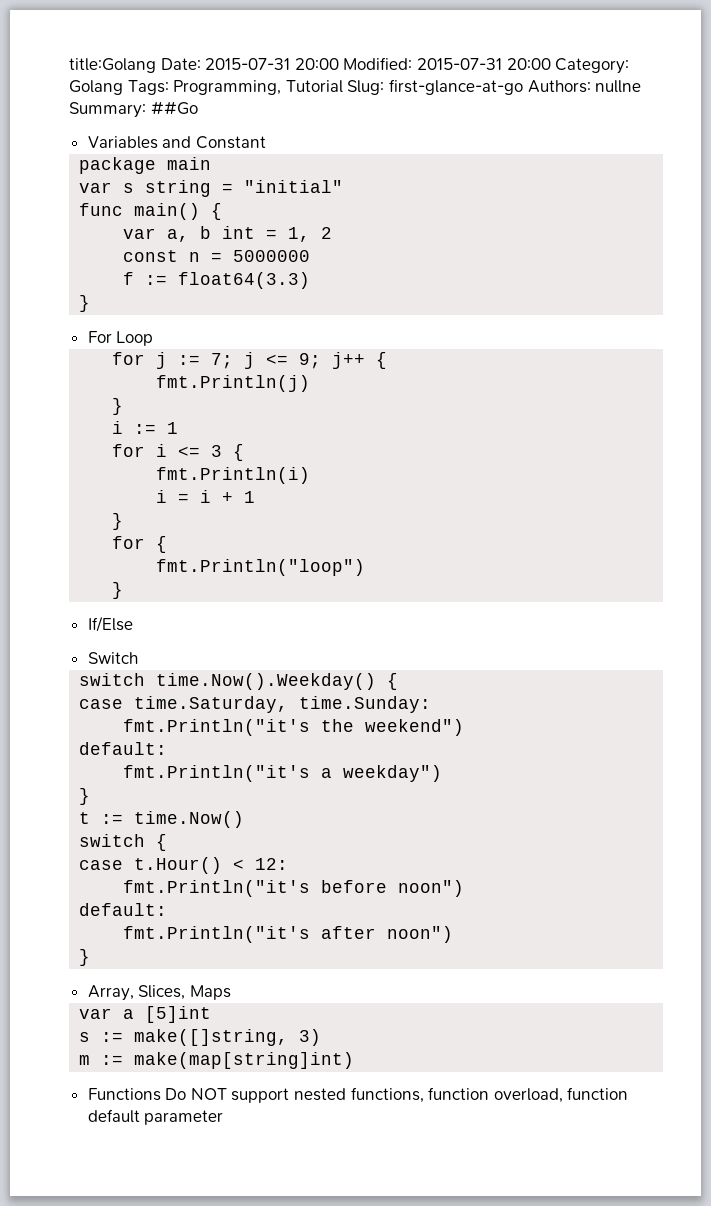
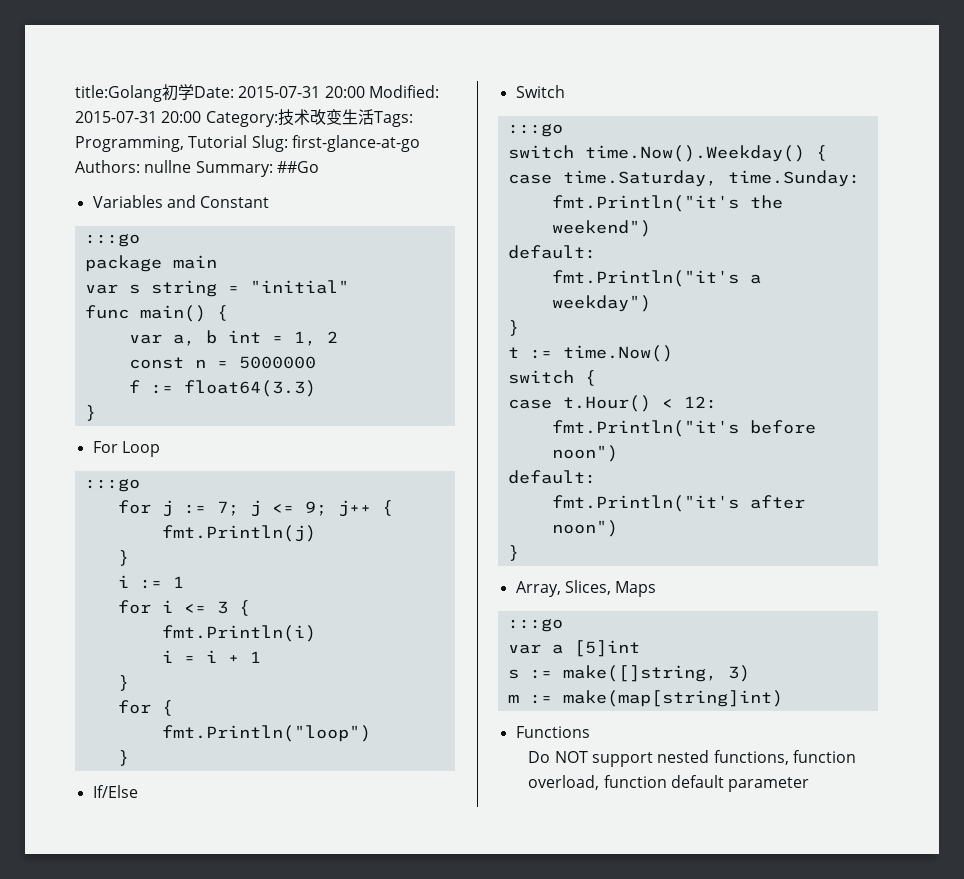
(156, 65) none -> [162,84,194,101] 初学
[69,80,123,95] Golang -> [277,109,374,126] 技术改变生活
(266, 142) none -> [84,233,140,247] // :::go
(154, 338) none -> [84,478,140,492] // :::go
(138, 658) none -> [507,123,563,137] // :::go
(231, 992) none -> [507,618,563,632] // :::go
(161, 1094) none -> (590, 732) //

